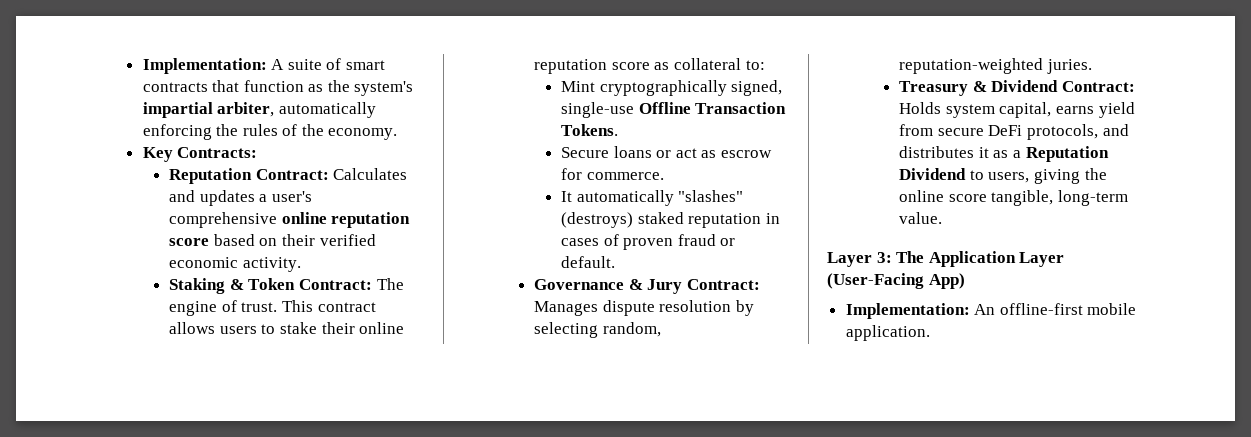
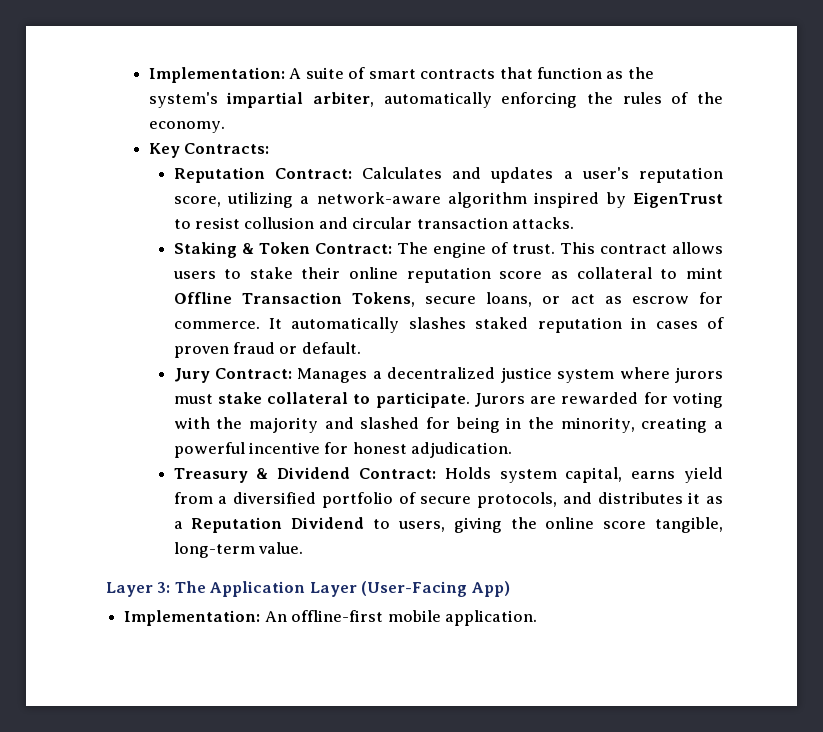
[169,212,411,228] [169,234,376,246] [169,257,301,272] comprehensive online reputation score based on their verified economic activity. -> [639,167,723,183] [173,192,724,208] [173,217,575,229] reputation score, utilizing a network-aware algorithm inspired by EigenTrust to resist collusion and circular transaction attacks.
[745,60,765,70] [561,80,783,96] [561,102,787,118] [561,124,619,136] [561,146,652,158] to: // Mint cryptographically signed, single-use Offline Transaction Tokens. // Secure loans -> [660,267,724,279] [173,292,533,307] to mint Offline Transaction Tokens, secure loans,
(664, 176) // -> (260, 325) none
[678,190,744,202] [561,212,634,228] "slashes" (destroys) -> [408,317,466,329] slashes
[534,279,643,290] Governance & -> (361, 348) none
[602,300,755,316] [534,322,661,338] [899,58,1092,74] dispute resolution by selecting random, reputation-weighted juries. -> [372,367,724,383] [173,392,723,408] [173,417,723,433] [173,442,513,458] a decentralized justice system where jurors must stake collateral to participate. Jurors are rewarded for voting with the majority and slashed for being in the minority, creating a powerful incentive for honest adjudication.
[937,125,1023,136] secure DeFi -> [218,492,472,508] a diversified portfolio of secure

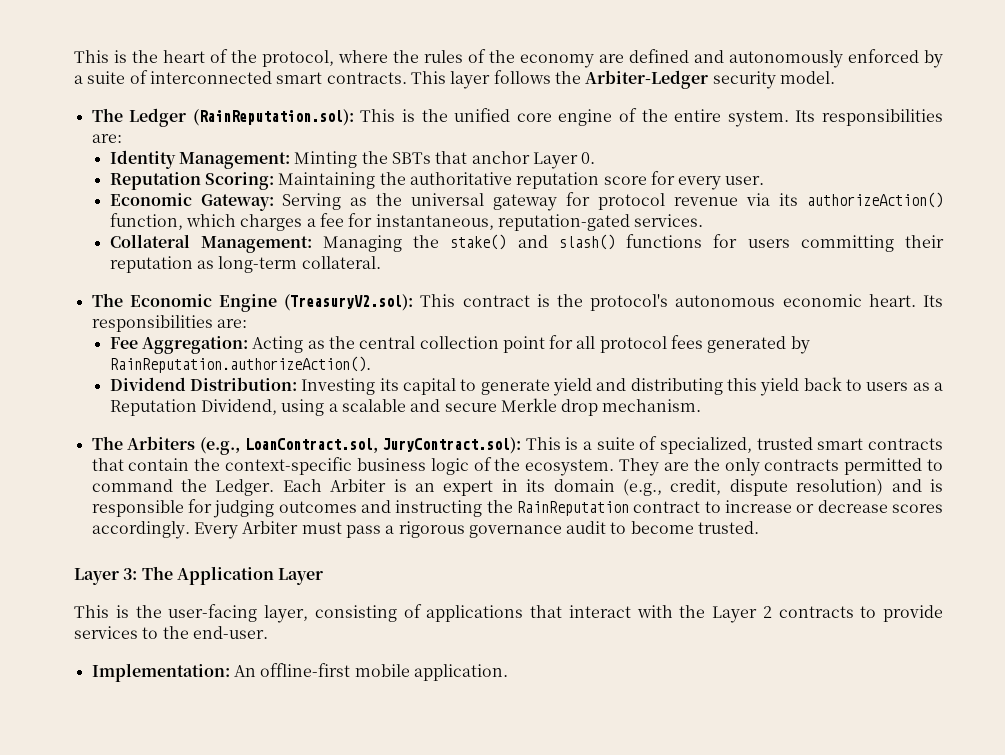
[148,67,654,83] [148,92,724,108] [148,121,225,133] [148,143,270,158] [173,167,723,183] [173,192,724,208] [173,217,575,229] [173,242,724,258] [172,267,724,283] [173,292,723,307] [173,317,725,333] [173,342,361,358] [173,367,724,383] [173,392,723,408] [173,417,723,433] [173,442,513,458] [173,467,724,483] [173,492,723,508] [173,517,723,533] [173,542,303,558] Implementation: A suite of smart contracts that function as the system's impartial arbiter, automatically enforcing the rules of the economy. // Key Contracts: // Reputation Contract: Calculates and updates a user's reputation score, utilizing a network-aware algorithm inspired by EigenTrust to resist collusion and circular transaction attacks. // Staking & Token Contract: The engine of trust. This contract allows users to stake their online reputation score as collateral to mint Offline Transaction Tokens, secure loans, or act as escrow for commerce. It automatically slashes staked reputation in cases of proven fraud or default. // Jury Contract: Manages a decentralized justice system where jurors must stake collateral to participate. Jurors are rewarded for voting with the majority and slashed for being in the minority, creating a powerful incentive for honest adjudication. // Treasury & Dividend Contract: Holds system capital, earns yield from a diversified portfolio of secure protocols, and distributes it as a Reputation Dividend to users, giving the online score tangible, long-term value. -> [74,49,943,68] [74,70,835,89] [91,108,944,127] [91,134,122,143] [109,150,596,169] [109,171,765,190] [109,192,943,211] [109,213,704,231] [109,234,945,253] [109,256,381,273] [91,293,944,312] [91,315,247,332] [109,335,810,354] [109,356,371,373] [109,377,944,396] [109,398,702,416] [91,436,944,455] [91,457,944,476] [91,479,943,496] [91,499,943,518] [91,521,760,539] This is the heart of the protocol, where the rules of the economy are defined and autonomously enforced by a suite of interconnected smart contracts. This layer follows the Arbiter-Ledger security model. // The Ledger (RainReputation.sol): This is the unified core engine of the entire system. Its responsibilities are: // Identity Management: Minting the SBTs that anchor Layer 0. // Reputation Scoring: Maintaining the authoritative reputation score for every user. // Economic Gateway: Serving as the universal gateway for protocol revenue via its authorizeAction() function, which charges a fee for instantaneous, reputation-gated services. // Collateral Management: Managing the stake() and slash() functions for users committing their reputation as long-term collateral. // The Economic Engine (TreasuryV2.sol): This contract is the protocol's autonomous economic heart. Its responsibilities are: // Fee Aggregation: Acting as the central collection point for all protocol fees generated by RainReputation.authorizeAction(). // Dividend Distribution: Investing its capital to generate yield and distributing this yield back to users as a Reputation Dividend, using a scalable and secure Merkle drop mechanism. // The Arbiters (e.g., LoanContract.sol, JuryContract.sol): This is a suite of specialized, trusted smart contracts that contain the context-specific business logic of the ecosystem. They are the only contracts permitted to command the Ledger. Each Arbiter is an expert in its domain (e.g., credit, dispute resolution) and is responsible for judging outcomes and instructing the RainReputation contract to increase or decrease scores accordingly. Every Arbiter must pass a rigorous governance audit to become trusted.
[361,581,510,597] (User-Facing App) -> [74,604,943,623] [74,626,268,639] // This is the user-facing layer, consisting of applications that interact with the Layer 2 contracts to provide services to the end-user.

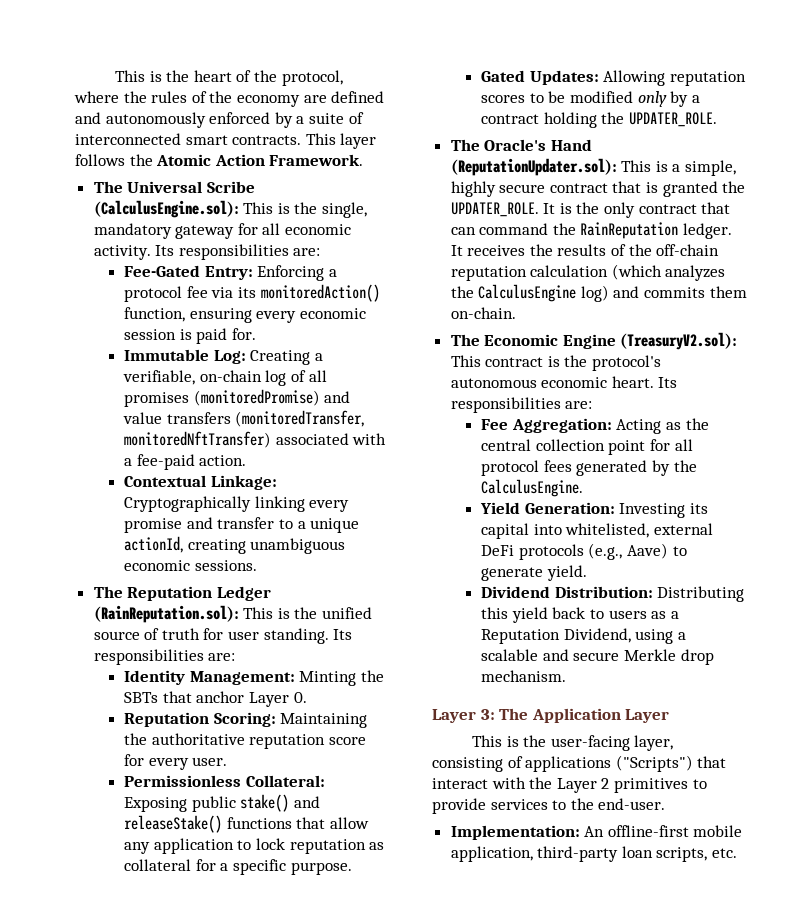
[585,70,835,89] [91,108,123,122] Arbiter-Ledger security model. // The -> [156,154,364,166] [93,181,255,193] [93,200,368,218] [93,223,352,239] [93,244,321,260] [124,265,337,281] [124,284,380,302] [124,307,366,323] [124,328,256,344] [124,349,323,365] [123,370,327,386] [124,389,351,407] [123,410,365,427] [124,431,387,448] [124,454,247,470] [124,475,277,490] [124,496,350,512] [124,517,360,533] [124,536,346,554] [124,560,257,571] [93,586,213,601] Atomic Action Framework. // The Universal Scribe (CalculusEngine.sol): This is the single, mandatory gateway for all economic activity. Its responsibilities are: // Fee-Gated Entry: Enforcing a protocol fee via its monitoredAction() function, ensuring every economic session is paid for. // Immutable Log: Creating a verifiable, on-chain log of all promises (monitoredPromise) and value transfers (monitoredTransfer, monitoredNftTransfer) associated with a fee-paid action. // Contextual Linkage: Cryptographically linking every promise and transfer to a unique actionId, creating unambiguous economic sessions. // The Reputation
[516,108,789,127] core engine of the entire system. -> [93,628,329,644] source of truth for user standing.
[109,192,943,211] [109,213,704,231] [109,234,945,253] [109,256,381,273] Economic Gateway: Serving as the universal gateway for protocol revenue via its authorizeAction() function, which charges a fee for instantaneous, reputation-gated services. // Collateral Management: Managing the stake() and slash() functions for users committing their reputation as long-term collateral. -> [124,775,325,787] [124,794,320,812] [124,815,369,833] [124,838,385,854] [124,859,352,875] [481,70,746,86] [481,91,700,107] [481,112,717,128] [450,139,592,151] [450,158,737,176] [450,181,746,197] [450,202,731,218] [450,222,733,239] [450,244,720,256] [450,264,726,281] [450,284,747,302] [450,307,516,319] Permissionless Collateral: Exposing public stake() and releaseStake() functions that allow any application to lock reputation as collateral for a specific purpose. // Gated Updates: Allowing reputation scores to be modified only by a contract holding the UPDATER_ROLE. // The Oracle's Hand (ReputationUpdater.sol): This is a simple, highly secure contract that is granted the UPDATER_ROLE. It is the only contract that can command the RainReputation ledger. It receives the results of the off-chain reputation calculation (which analyzes the CalculusEngine log) and commits them on-chain.
[109,356,371,373] [109,377,723,396] RainReputation.authorizeAction(). // Dividend Distribution: Investing its capital to generate yield and distributing -> [673,460,697,472] [481,479,584,497] [480,502,708,518] [481,523,713,539] [481,543,687,560] [481,565,587,581] [481,586,745,602] the CalculusEngine. // Yield Generation: Investing its capital into whitelisted, external DeFi protocols (e.g., Aave) to generate yield. // Dividend Distribution: Distributing
[91,436,944,455] [91,457,944,476] [91,479,943,496] [91,499,943,518] [91,521,760,539] // The Arbiters (e.g., LoanContract.sol, JuryContract.sol): This is a suite of specialized, trusted smart contracts that contain the context-specific business logic of the ecosystem. They are the only contracts permitted to command the Ledger. Each Arbiter is an expert in its domain (e.g., credit, dispute resolution) and is responsible for judging outcomes and instructing the RainReputation contract to increase or decrease scores accordingly. Every Arbiter must pass a rigorous governance audit to become trusted. -> (567, 676) none
(524, 613) none -> [615,755,693,772] ("Scripts")
[778,606,854,618] contracts -> [613,778,688,793] primitives
[413,664,508,681] application. -> [450,846,738,862] application, third-party loan scripts, etc.

